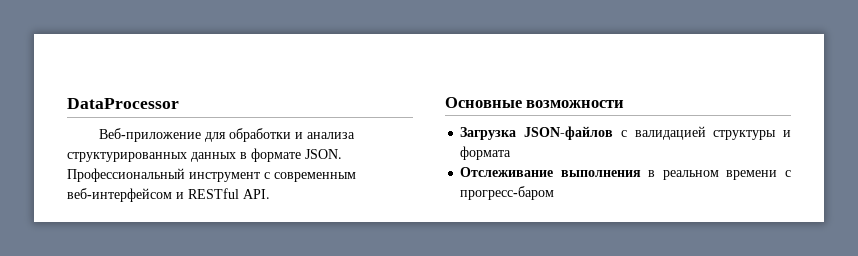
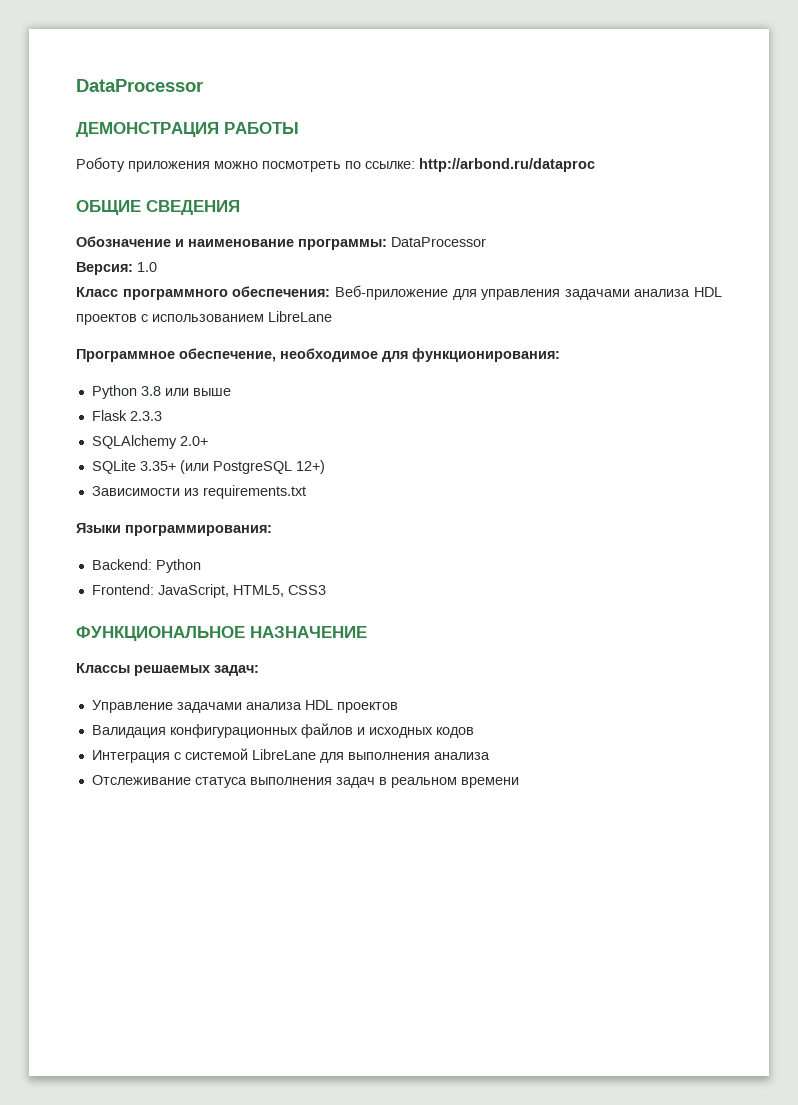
[67,98,179,109] [98,128,355,142] [67,148,342,162] [67,168,356,182] [67,188,270,202] [445,97,625,108] [460,126,791,140] [460,146,512,160] [460,167,641,177] DataProcessor // Веб-приложение для обработки и анализа структурированных данных в формате JSON. Профессиональный инструмент с современным веб-интерфейсом и RESTful API. // Основные возможности // Загрузка JSON-файлов с валидацией структуры и формата // Отслеживание выполнения -> [76,79,203,92] [76,122,299,137] [76,157,595,172] [76,200,240,215] [76,236,486,250] [76,262,157,275] [76,285,722,300] [76,311,332,325] [76,348,560,362] [91,385,231,399] [91,410,162,421] [91,435,208,449] [91,460,325,474] [91,485,306,499] [76,523,272,536] [91,559,201,573] [91,584,326,598] [76,626,367,641] [76,663,259,676] [91,700,398,713] [91,723,474,738] [91,748,490,763] [91,775,375,788] DataProcessor // ДЕМОНСТРАЦИЯ РАБОТЫ // Роботу приложения можно посмотреть по ссылке: http://arbond.ru/dataproc // ОБЩИЕ СВЕДЕНИЯ // Обозначение и наименование программы: DataProcessor // Версия: 1.0 // Класс программного обеспечения: Веб-приложение для управления задачами анализа HDL проектов с использованием LibreLane // Программное обеспечение, необходимое для функционирования: // Python 3.8 или выше // Flask 2.3.3 // SQLAlchemy 2.0+ // SQLite 3.35+ (или PostgreSQL 12+) // Зависимости из requirements.txt // Языки программирования: // Backend: Python // Frontend: JavaScript, HTML5, CSS3 // ФУНКЦИОНАЛЬНОЕ НАЗНАЧЕНИЕ // Классы решаемых задач: // Управление задачами анализа HDL проектов // Валидация конфигурационных файлов и исходных кодов // Интеграция с системой LibreLane для выполнения анализа // Отслеживание статуса выполнения задач
[785,170,791,177] [460,186,555,200] с прогресс-баром -> (519, 782) none

